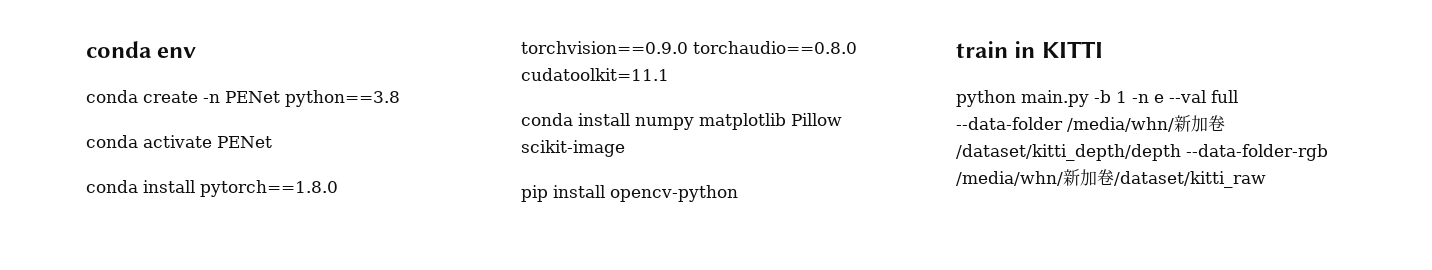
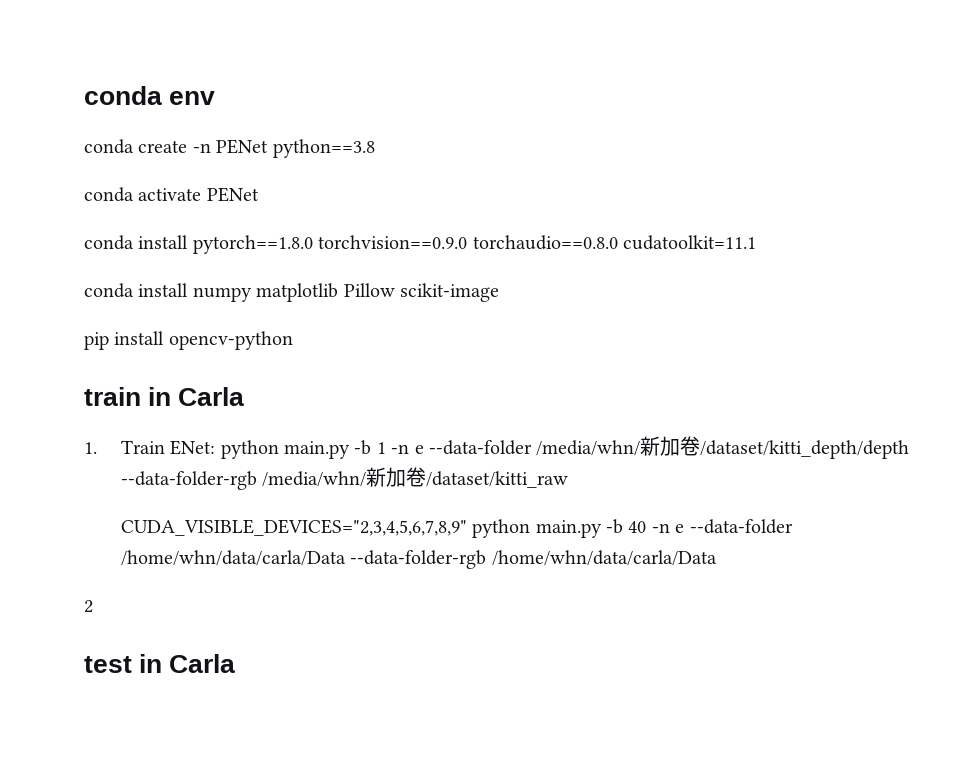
[1041,41,1103,58] KITTI // -> [178,387,245,406] [84,440,216,455] Carla // 1. Train ENet:
[1169,90,1238,103] --val full -> (424, 449) none
(1266, 179) none -> [120,519,793,538] [120,550,717,569] [84,600,93,613] [84,654,236,673] // CUDA_VISIBLE_DEVICES="2,3,4,5,6,7,8,9" python main.py -b 40 -n e --data-folder /home/whn/data/carla/Data --data-folder-rgb /home/whn/data/carla/Data // 2 // test in Carla

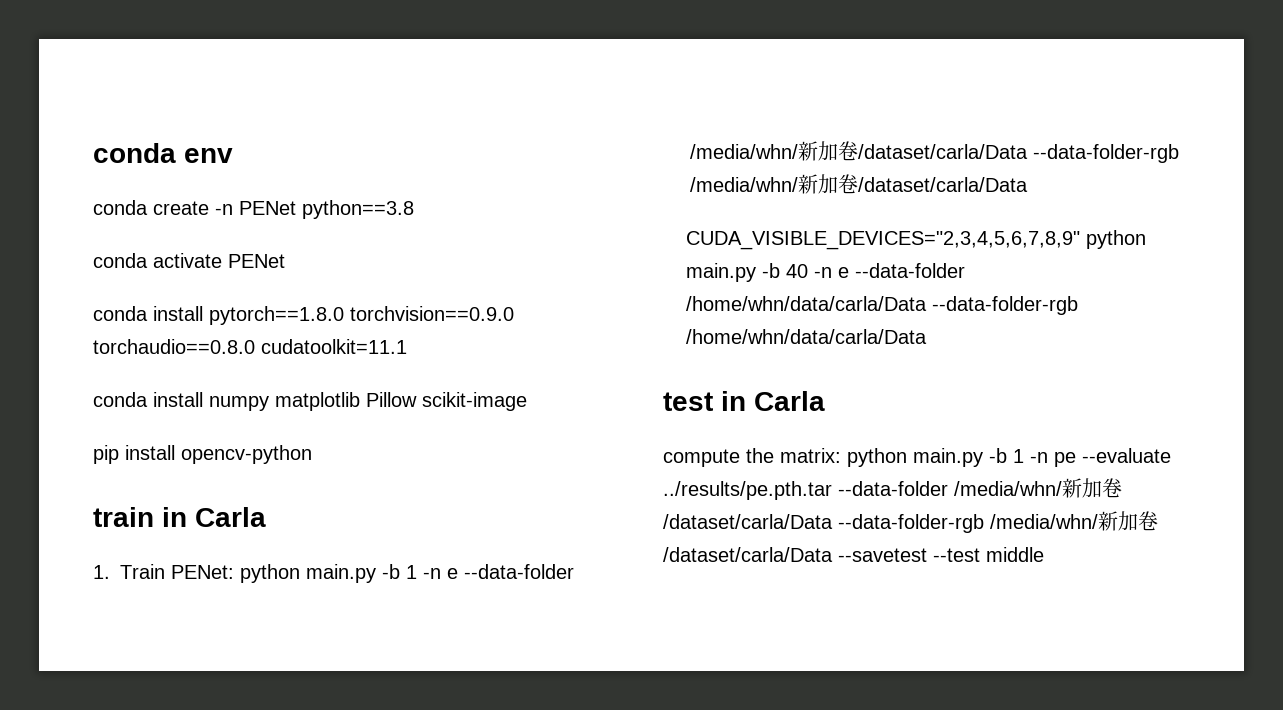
[170,440,216,455] ENet: -> [171,565,234,579] PENet:
[700,440,910,459] [120,467,569,490] /dataset/kitti_depth/depth --data-folder-rgb /media/whn/新加卷/dataset/kitti_raw -> [858,144,1179,163] [690,174,1028,194] /dataset/carla/Data --data-folder-rgb /media/whn/新加卷/dataset/carla/Data
[84,600,93,613] // 2 -> (928, 336) none
(236, 663) none -> [663,448,1171,467] [663,478,1122,500] [663,511,1158,533] [663,547,1044,562] // compute the matrix: python main.py -b 1 -n pe --evaluate ../results/pe.pth.tar --data-folder /media/whn/新加卷/dataset/carla/Data --data-folder-rgb /media/whn/新加卷/dataset/carla/Data --savetest --test middle

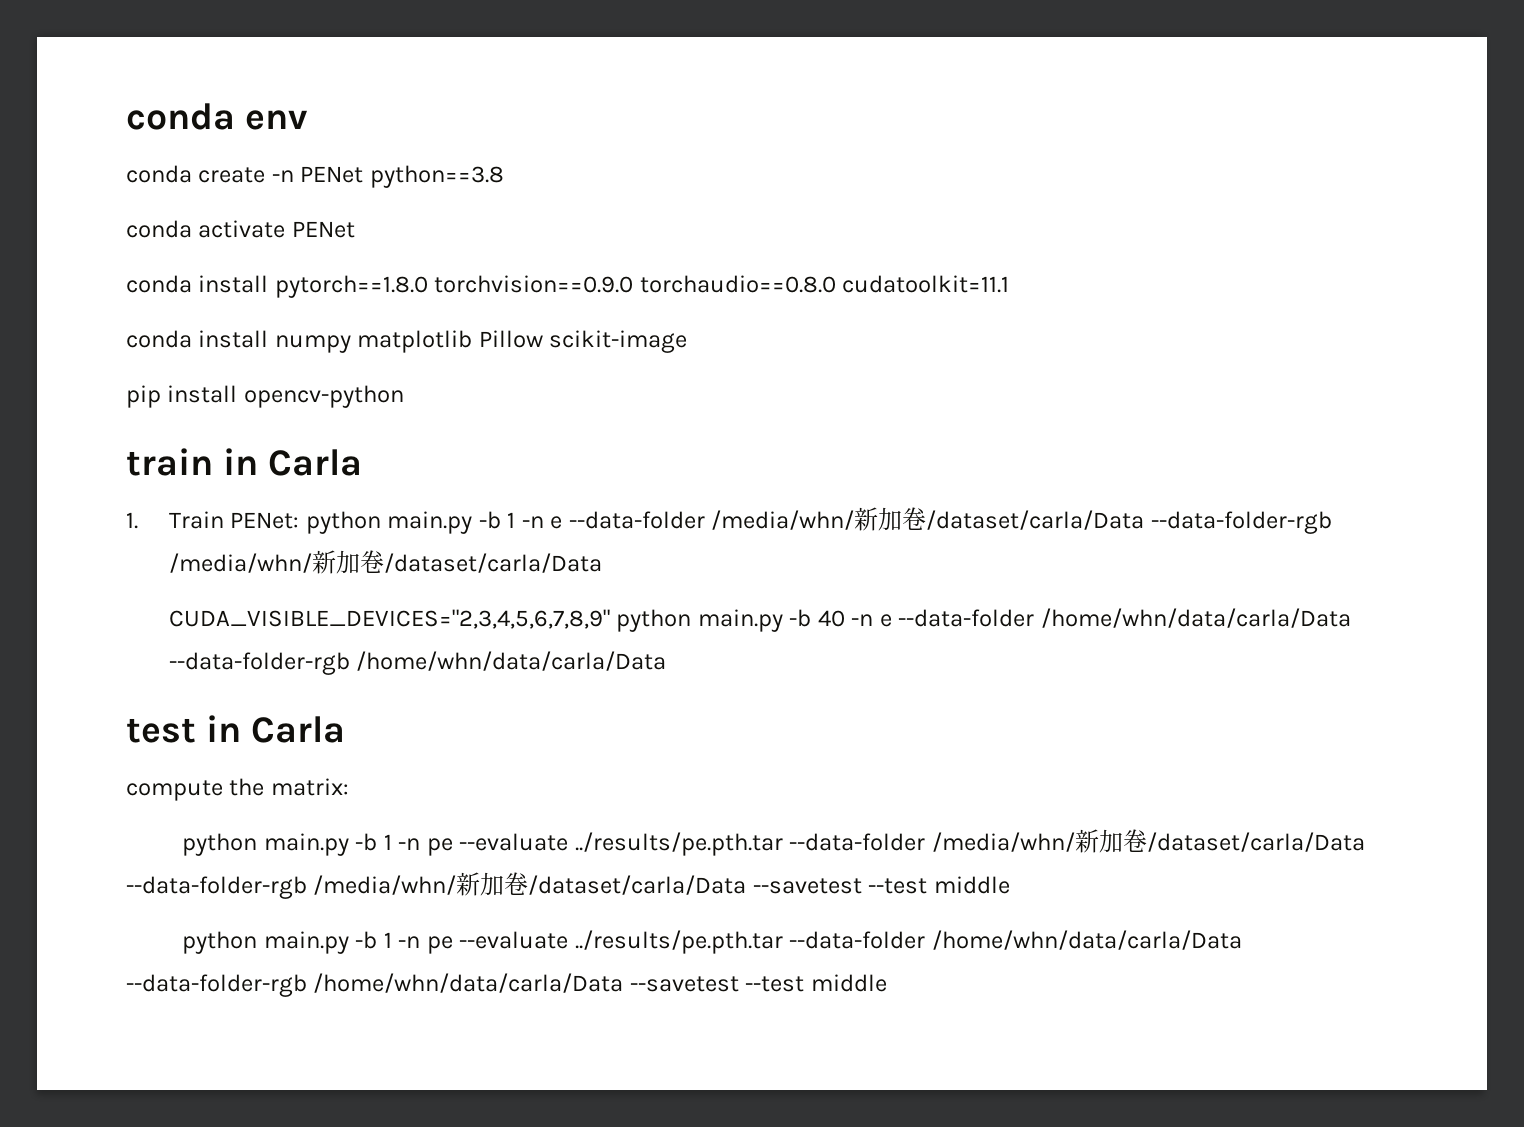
(841, 455) none -> (349, 787) //
(1044, 554) none -> [182,930,1242,954] [126,973,887,997] // python main.py -b 1 -n pe --evaluate ../results/pe.pth.tar --data-folder /home/whn/data/carla/Data --data-folder-rgb /home/whn/data/carla/Data --savetest --test middle

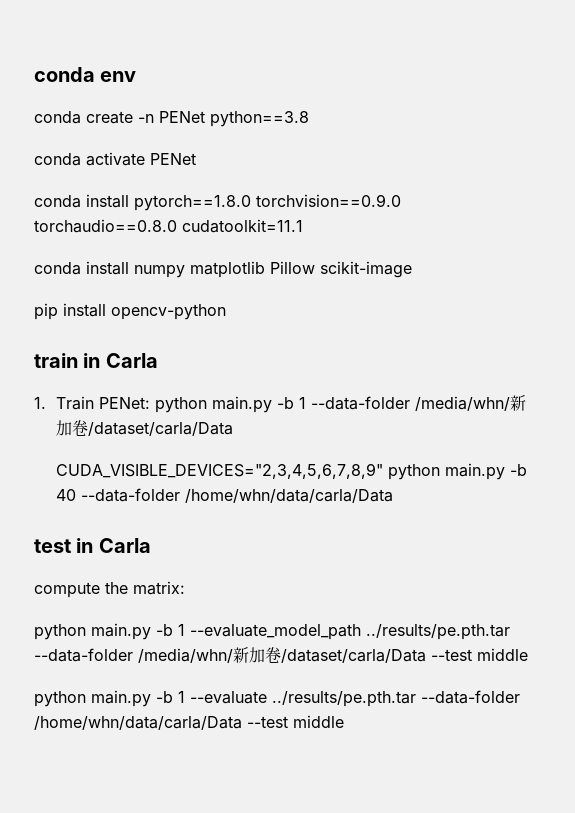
[521,507,1332,534] [168,550,602,574] -n e --data-folder /media/whn/新加卷/dataset/carla/Data --data-folder-rgb /media/whn/新加卷/dataset/carla/Data -> [311,395,527,411] [56,420,234,436] --data-folder /media/whn/新加卷/dataset/carla/Data
[851,608,1351,628] [168,651,667,675] -n e --data-folder /home/whn/data/carla/Data --data-folder-rgb /home/whn/data/carla/Data -> [81,488,394,503] --data-folder /home/whn/data/carla/Data
[398,833,569,856] -n pe --evaluate -> [190,624,361,640] --evaluate_model_path
[126,872,862,899] --data-folder-rgb /media/whn/新加卷/dataset/carla/Data --savetest -> (426, 656) none
[398,936,453,954] -n pe -> (185, 697) none
[126,973,739,997] --data-folder-rgb /home/whn/data/carla/Data --savetest -> (242, 723) none

